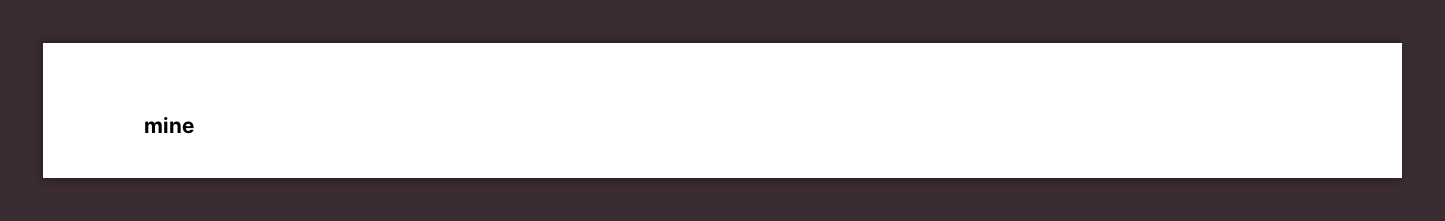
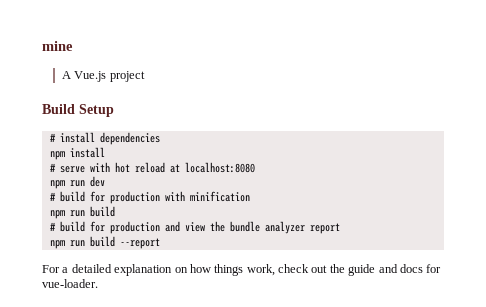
(194, 125) none -> [61,71,145,82] [42,104,114,117] [49,132,160,145] [49,147,105,160] [49,162,255,173] [49,176,105,189] [49,191,250,204] [49,206,115,219] [49,221,340,234] [49,236,160,249] [42,264,442,276] [42,279,98,288] // A Vue.js project // Build Setup // # install dependencies // npm install // # serve with hot reload at localhost:8080 // npm run dev // # build for production with minification // npm run build // # build for production and view the bundle analyzer report // npm run build --report // For a detailed explanation on how things work, check out the guide and docs for vue-loader.

